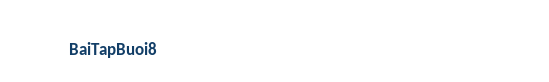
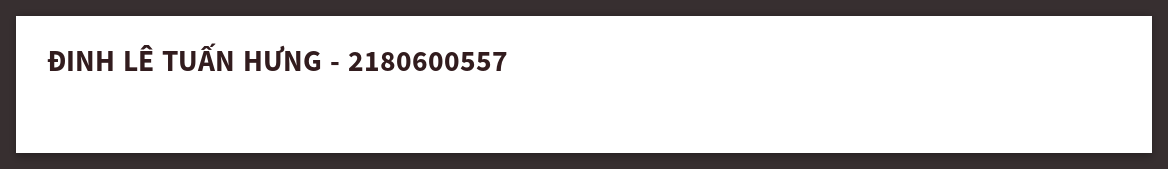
[69,42,157,58] BaiTapBuoi8 -> [47,43,508,71] ĐINH LÊ TUẤN HƯNG - 2180600557

